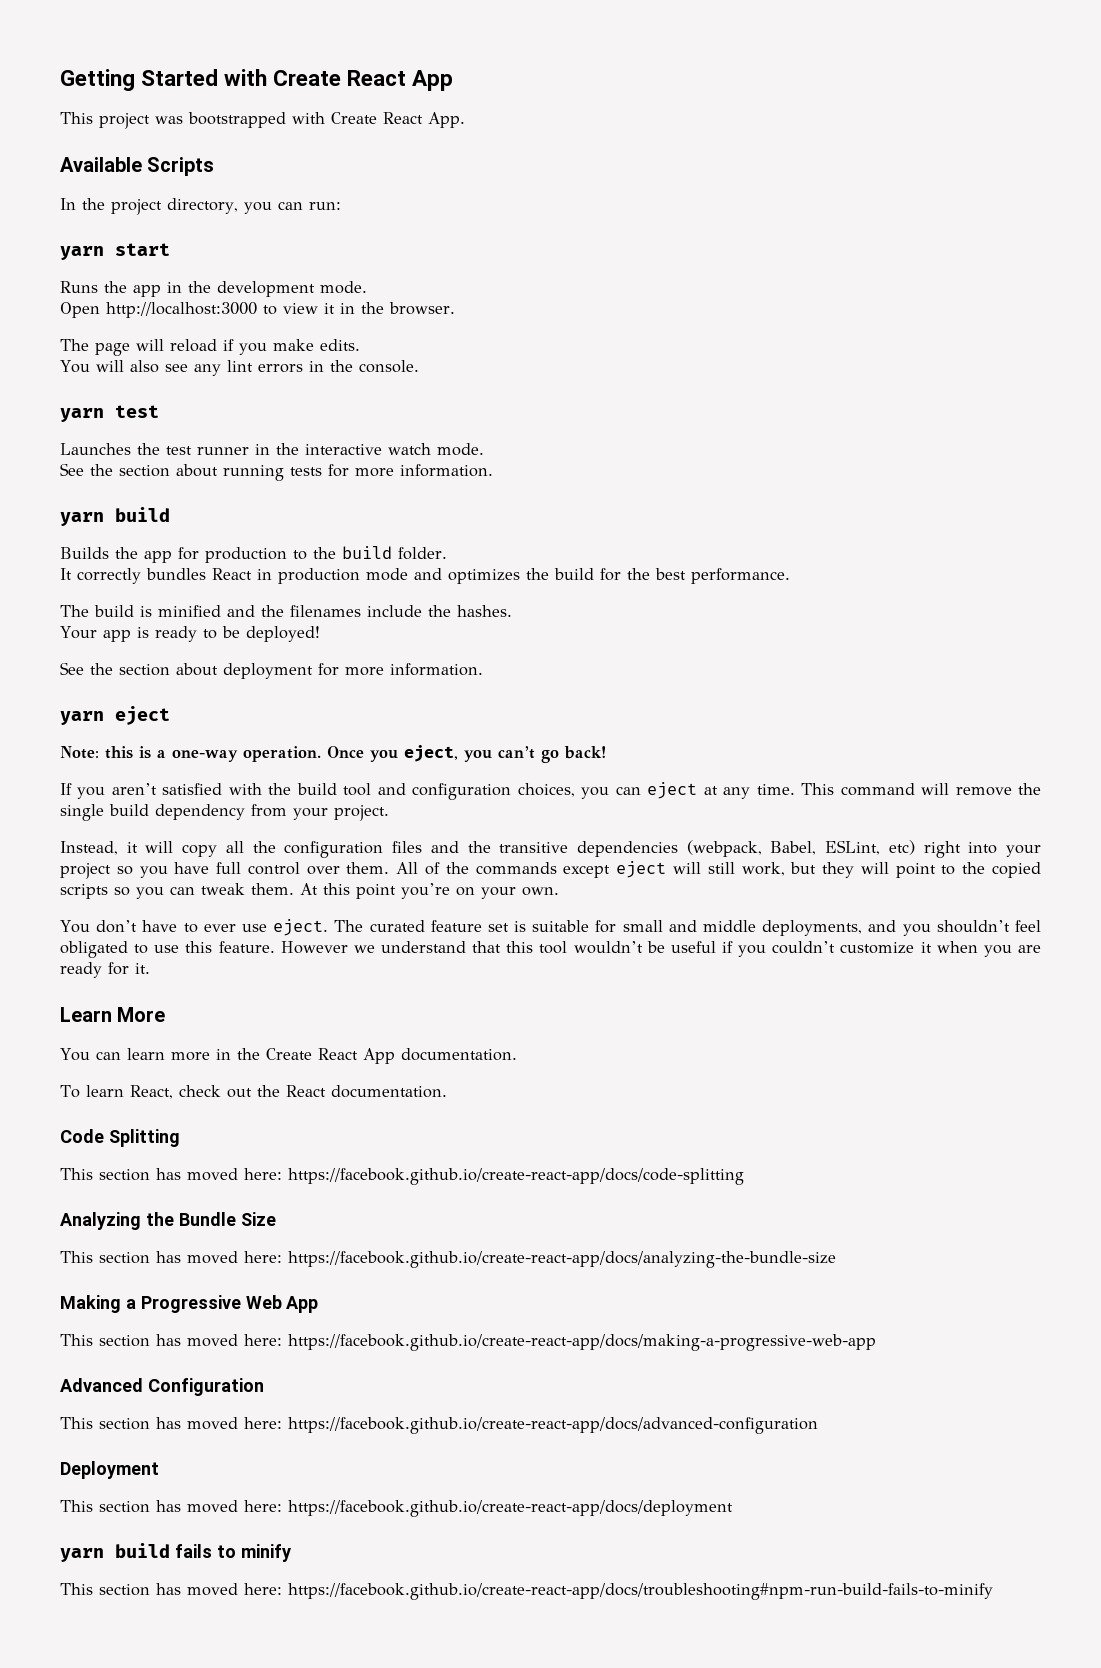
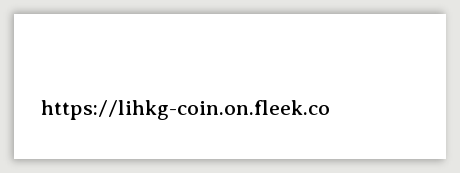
[60,69,454,91] [60,112,465,129] [60,157,215,176] [60,198,341,215] [60,243,170,260] [60,281,367,297] [60,302,455,318] [60,339,360,356] [60,360,419,376] [60,405,159,422] [60,443,484,456] [60,463,493,481] [60,507,170,526] [60,546,447,563] [60,568,790,584] [60,605,512,617] [60,626,320,642] [60,662,483,679] [60,706,170,725] [60,745,606,763] [60,782,1041,800] [60,804,389,821] [60,840,1041,858] [60,861,1041,879] [60,883,559,899] [60,919,1041,936] [60,941,1041,958] [60,962,150,978] [60,1007,166,1022] [60,1048,517,1064] [60,1085,447,1099] [60,1129,180,1147] [60,1168,744,1185] [60,1212,276,1230] [60,1251,836,1268] [60,1295,319,1313] [60,1334,876,1351] [60,1378,264,1396] [60,1417,818,1434] [60,1461,159,1479] [60,1500,733,1517] [60,1543,291,1562] [60,1583,993,1600] Getting Started with Create React App // This project was bootstrapped with Create React App. // Available Scripts // In the project directory, you can run: // yarn start // Runs the app in the development mode. // Open http://localhost:3000 to view it in the browser. // The page will reload if you make edits. // You will also see any lint errors in the console. // yarn test // Launches the test runner in the interactive watch mode. // See the section about running tests for more information. // yarn build // Builds the app for production to the build folder. // It correctly bundles React in production mode and optimizes the build for the best performance. // The build is minified and the filenames include the hashes. // Your app is ready to be deployed! // See the section about deployment for more information. // yarn eject // Note: this is a one-way operation. Once you eject, you can’t go back! // If you aren’t satisfied with the build tool and configuration choices, you can eject at any time. This command will remove the single build dependency from your project. // Instead, it will copy all the configuration files and the transitive dependencies (webpack, Babel, ESLint, etc) right into your project so you have full control over them. All of the commands except eject will still work, but they will point to the copied scripts so you can tweak them. At this point you’re on your own. // You don’t have to ever use eject. The curated feature set is suitable for small and middle deployments, and you shouldn’t feel obligated to use this feature. However we understand that this tool wouldn’t be useful if you couldn’t customize it when you are ready for it. // Learn More // You can learn more in the Create React App documentation. // To learn React, check out the React documentation. // Code Splitting // This section has moved here: https://facebook.github.io/create-react-app/docs/code-splitting // Analyzing the Bundle Size // This section has moved here: https://facebook.github.io/create-react-app/docs/analyzing-the-bundle-size // Making a Progressive Web App // This section has moved here: https://facebook.github.io/create-react-app/docs/making-a-progressive-web-app // Advanced Configuration // This section has moved here: https://facebook.github.io/create-react-app/docs/advanced-configuration // Deployment // This section has moved here: https://facebook.github.io/create-react-app/docs/deployment // yarn build fails to minify // This section has moved here: https://facebook.github.io/create-react-app/docs/troubleshooting#npm-run-build-fails-to-minify -> [41,100,330,120] https://lihkg-coin.on.fleek.co

